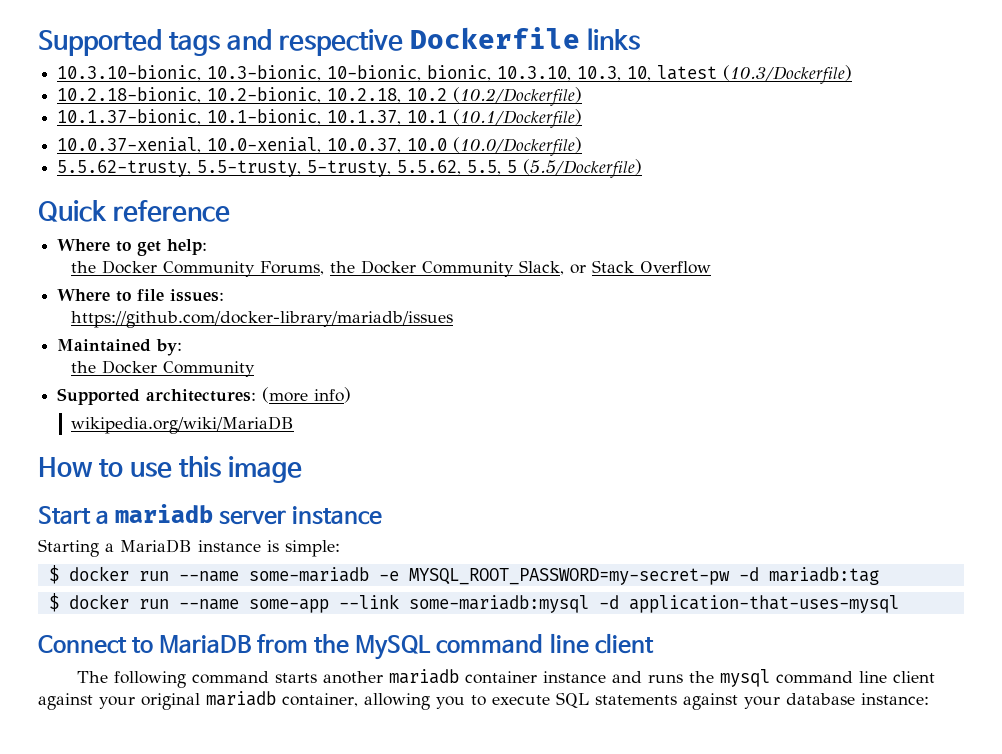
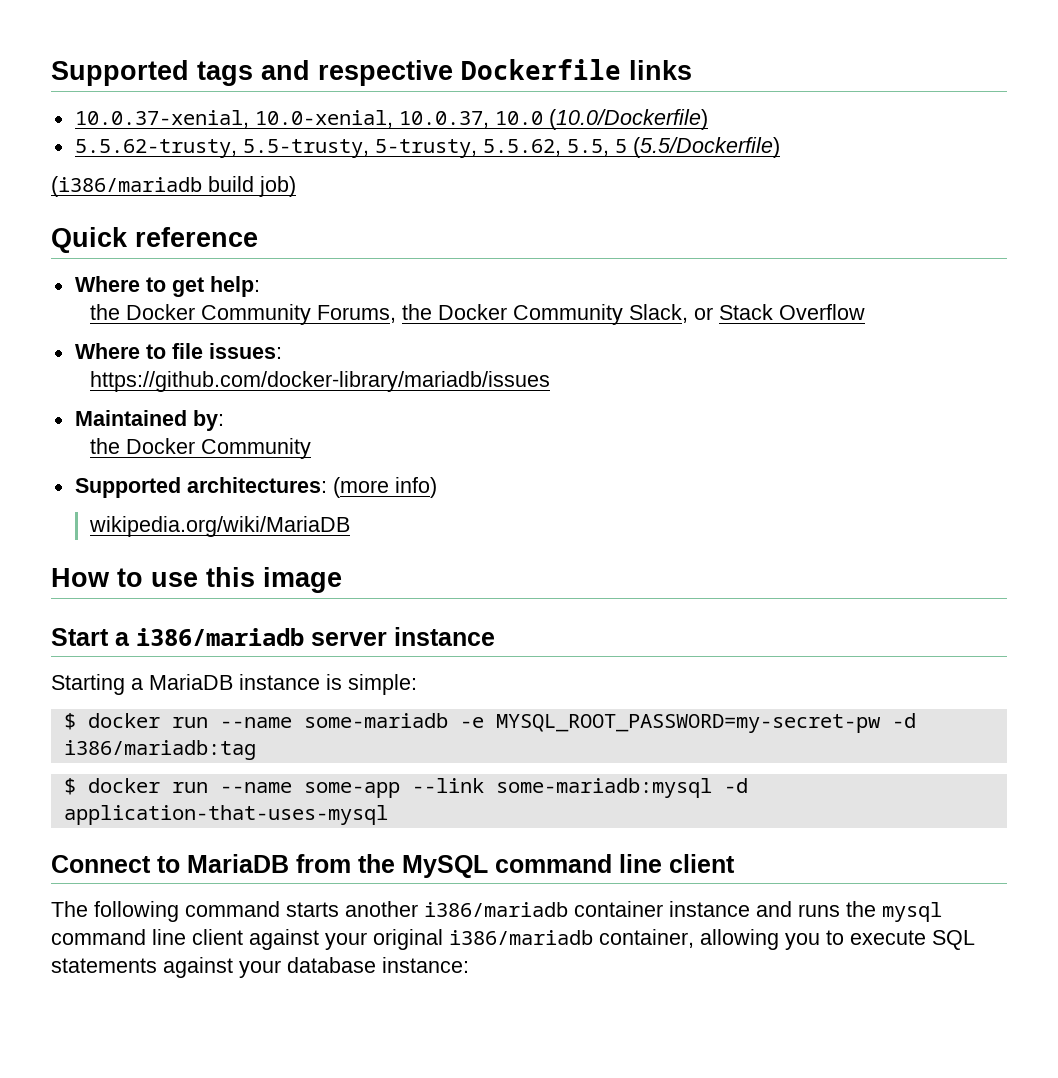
[57,65,853,84] [57,87,583,106] [57,109,583,128] // 10.3.10-bionic, 10.3-bionic, 10-bionic, bionic, 10.3.10, 10.3, 10, latest (10.3/Dockerfile) // 10.2.18-bionic, 10.2-bionic, 10.2.18, 10.2 (10.2/Dockerfile) // 10.1.37-bionic, 10.1-bionic, 10.1.37, 10.1 (10.1/Dockerfile) -> (692, 70) none
(643, 168) none -> [51,176,296,197] // (i386/mariadb build job)
[115,504,214,523] mariadb -> [136,628,304,646] i386/mariadb
[768,567,879,585] mariadb:tag -> [63,740,256,760] i386/mariadb:tag
[388,669,459,684] mariadb -> [424,902,568,917] i386/mariadb
[206,691,276,706] mariadb -> [449,930,593,945] i386/mariadb

